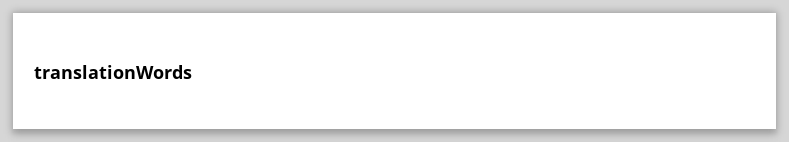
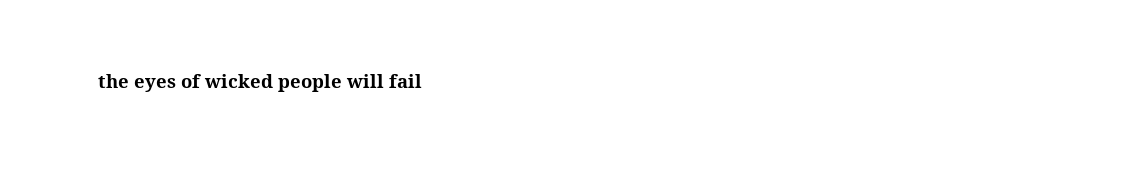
[34,65,192,79] translationWords -> [98,74,422,92] the eyes of wicked people will fail

